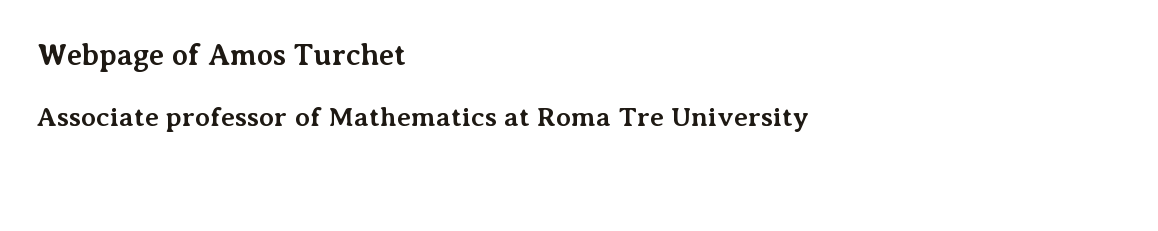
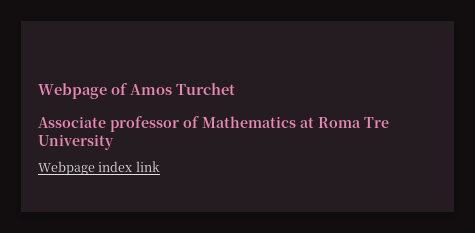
(809, 120) none -> [38,161,160,175] // Webpage index link

